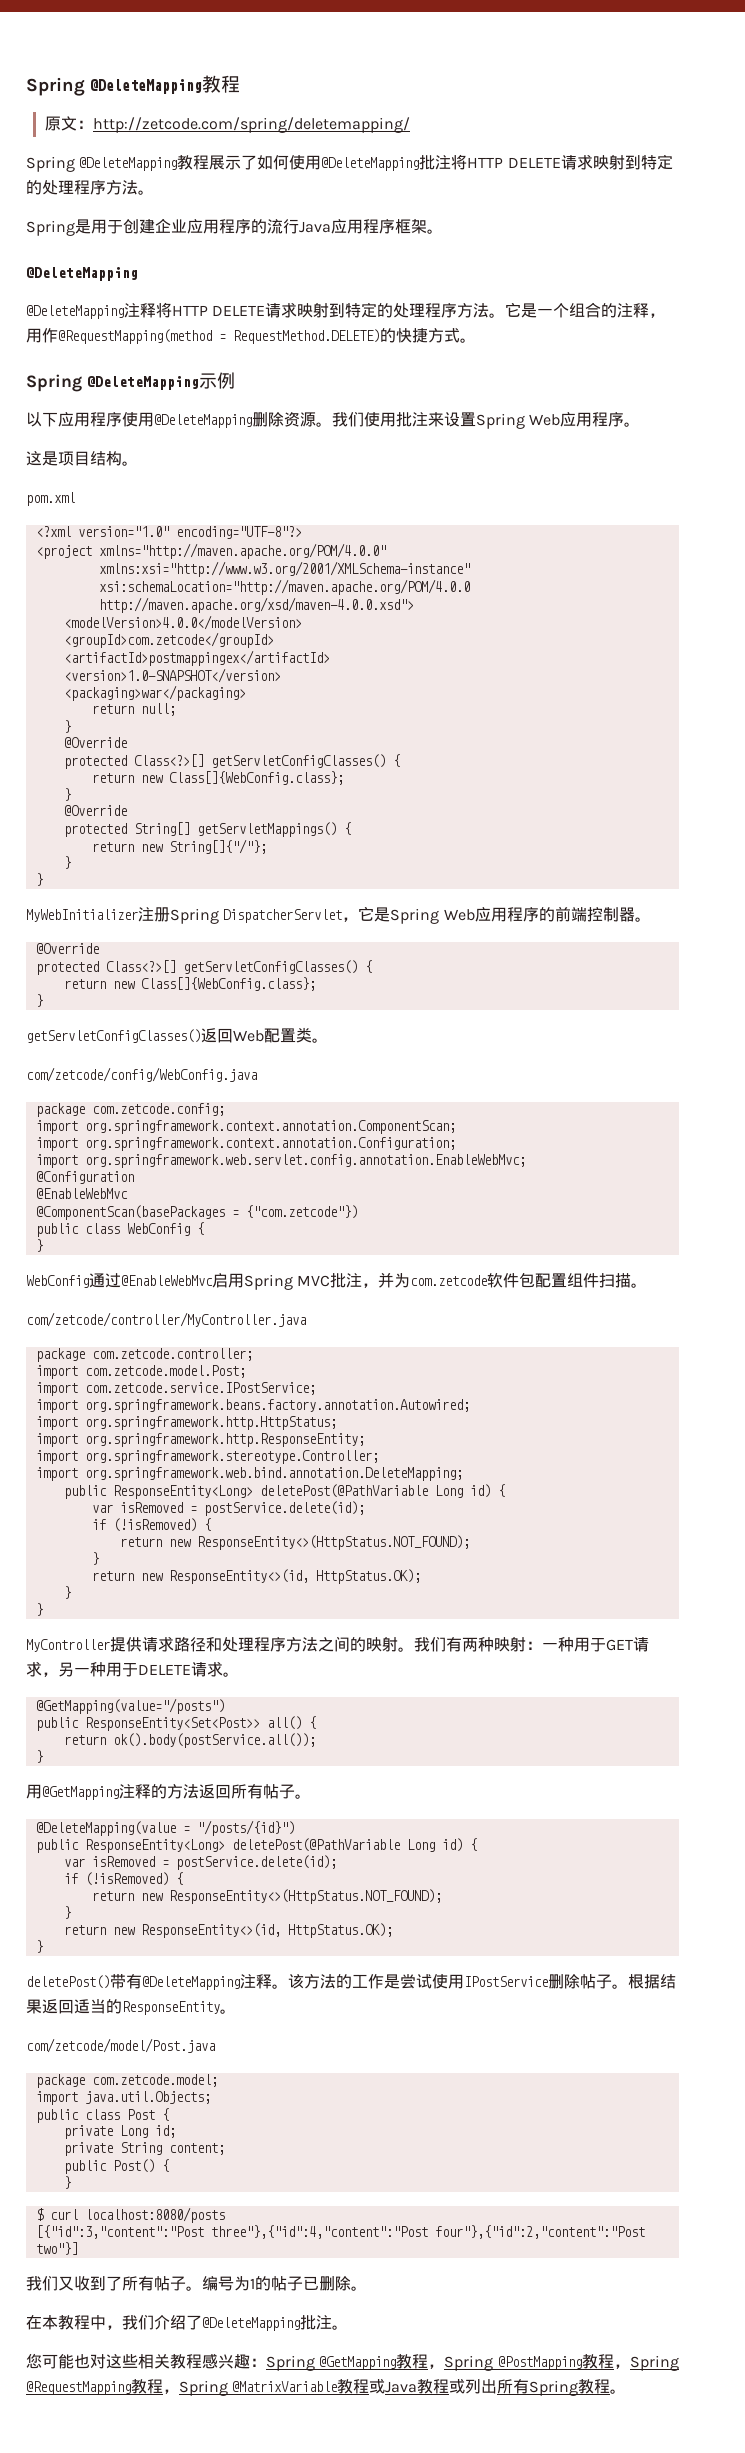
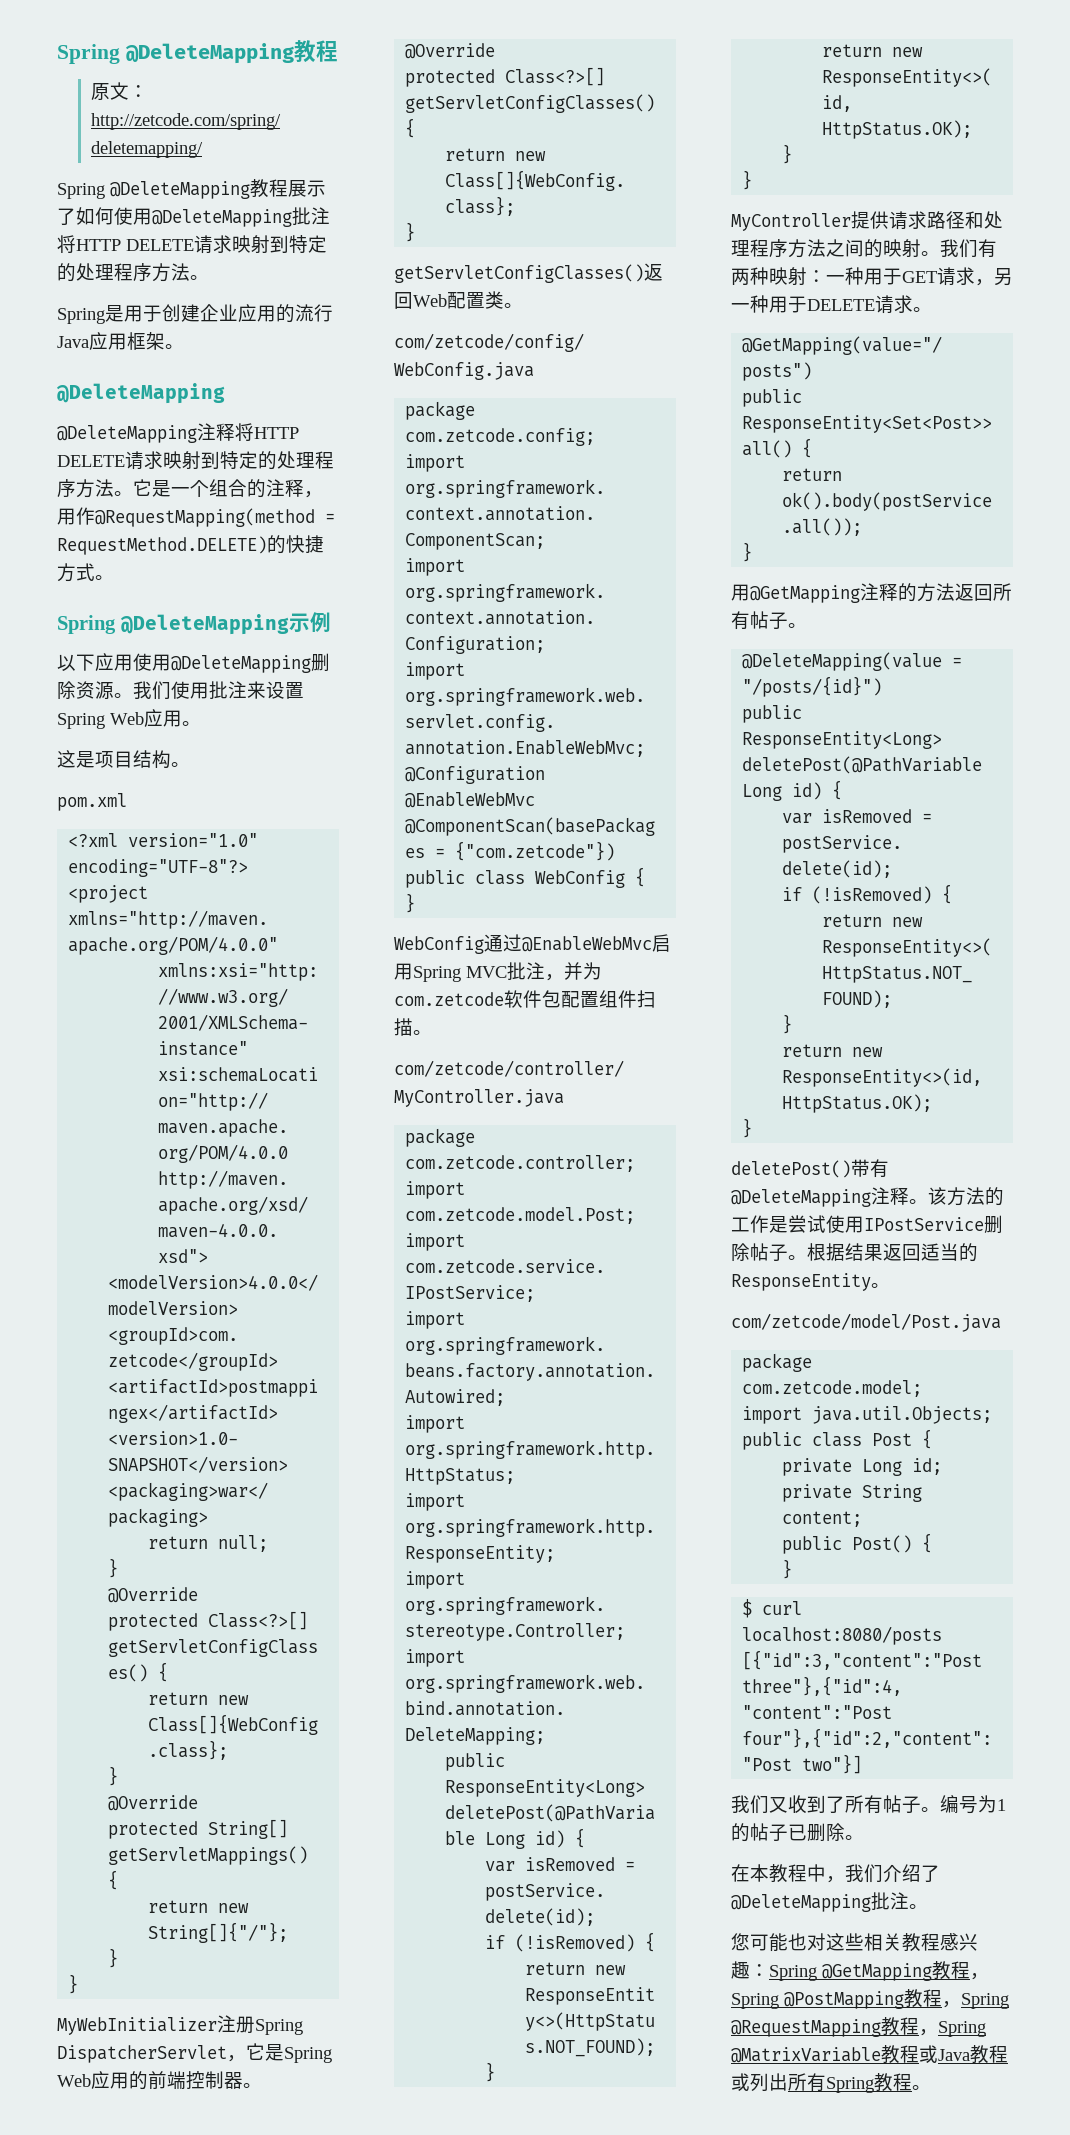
[219,219,251,234] 程序 -> (276, 313) none
[363,219,395,234] 程序 -> (127, 341) none
[90,412,122,427] 程序 -> (133, 662) none
[592,412,625,427] 程序 -> (182, 718) none
[506,907,539,922] 程序 -> (129, 2080) none

